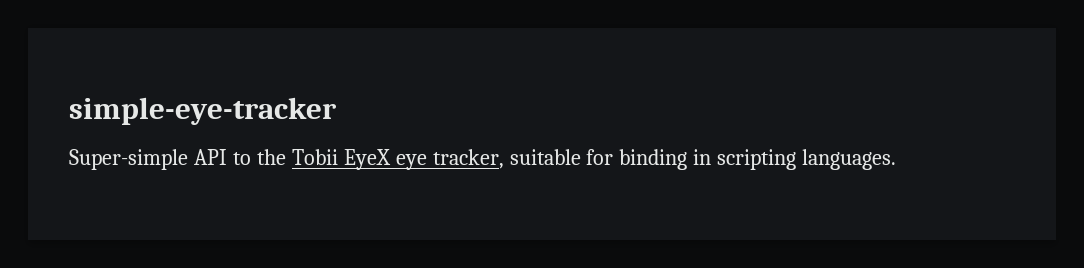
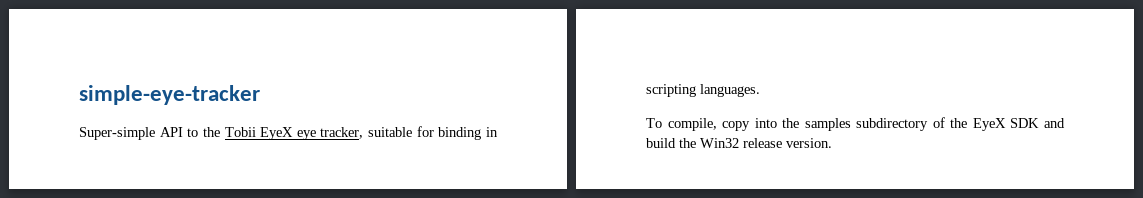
(897, 159) none -> [646,117,1065,131] [646,138,832,148] // To compile, copy into the samples subdirectory of the EyeX SDK and build the Win32 release version.

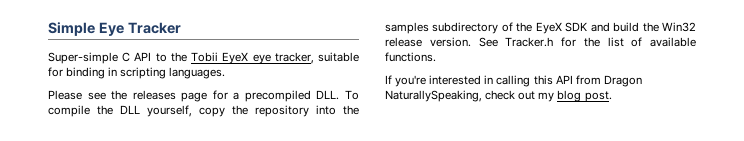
[79,85,260,105] simple-eye-tracker -> [48,22,181,36] Simple Eye Tracker
(155, 133) none -> [122,52,131,62] C
[646,118,751,131] To compile, copy -> [48,90,359,102] [48,105,309,117] Please see the releases page for a precompiled DLL. To compile the DLL yourself, copy the repository
(832, 143) none -> [478,37,696,47] [385,52,436,62] [385,75,642,87] [385,90,612,102] See Tracker.h for the list of available functions. // If you're interested in calling this API from Dragon NaturallySpeaking, check out my blog post.

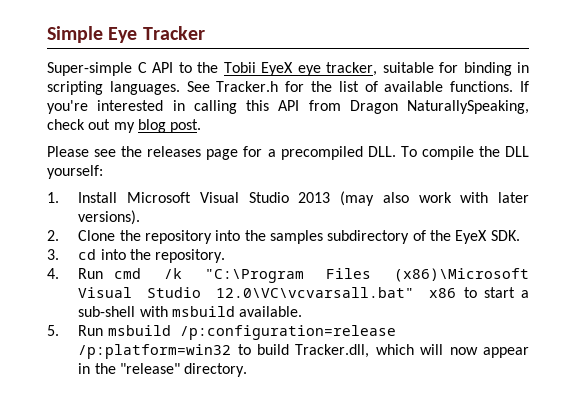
[48,90,359,102] [48,105,359,117] [385,22,696,34] [385,37,471,47] // Please see the releases page for a precompiled DLL. To compile the DLL yourself, copy the repository into the samples subdirectory of the EyeX SDK and build the Win32 release version. -> (180, 88) none
(436, 57) // -> (514, 86) none
(612, 96) none -> [47,146,529,160] [47,165,103,179] [47,191,529,206] [78,210,141,225] [47,230,520,244] [47,249,226,263] [47,268,529,283] [78,287,529,298] [78,306,303,317] [47,325,396,340] [78,344,530,359] [78,363,248,377] // Please see the releases page for a precompiled DLL. To compile the DLL yourself: // 1. Install Microsoft Visual Studio 2013 (may also work with later versions). // 2. Clone the repository into the samples subdirectory of the EyeX SDK. // 3. cd into the repository. // 4. Run cmd /k "C:\Program Files (x86)\Microsoft Visual Studio 12.0\VC\vcvarsall.bat" x86 to start a sub-shell with msbuild available. // 5. Run msbuild /p:configuration=release /p:platform=win32 to build Tracker.dll, which will now appear in the "release" directory.

